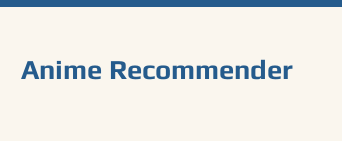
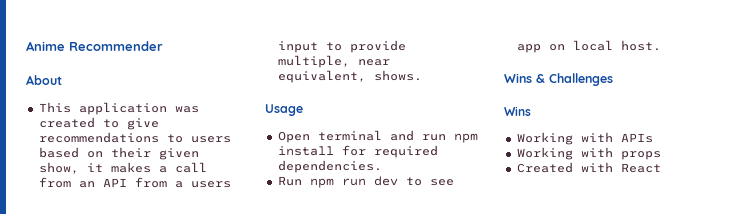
(294, 69) none -> [26,75,62,85] [38,102,199,115] [38,117,159,130] [38,132,231,143] [38,147,199,160] [38,162,207,174] [38,177,231,188] [277,40,406,53] [277,55,390,68] [277,70,422,83] [265,104,303,116] [277,130,478,143] [277,145,438,158] [277,160,382,173] [277,176,454,188] [516,40,661,53] [504,73,613,86] [504,106,531,116] [516,132,653,145] [516,147,661,160] [516,162,661,173] // About // This application was created to give recommendations to users based on their given show, it makes a call from an API from a users input to provide multiple, near equivalent, shows. // Usage // Open terminal and run npm install for required dependencies. // Run npm run dev to see app on local host. // Wins & Challenges // Wins // Working with APIs // Working with props // Created with React

